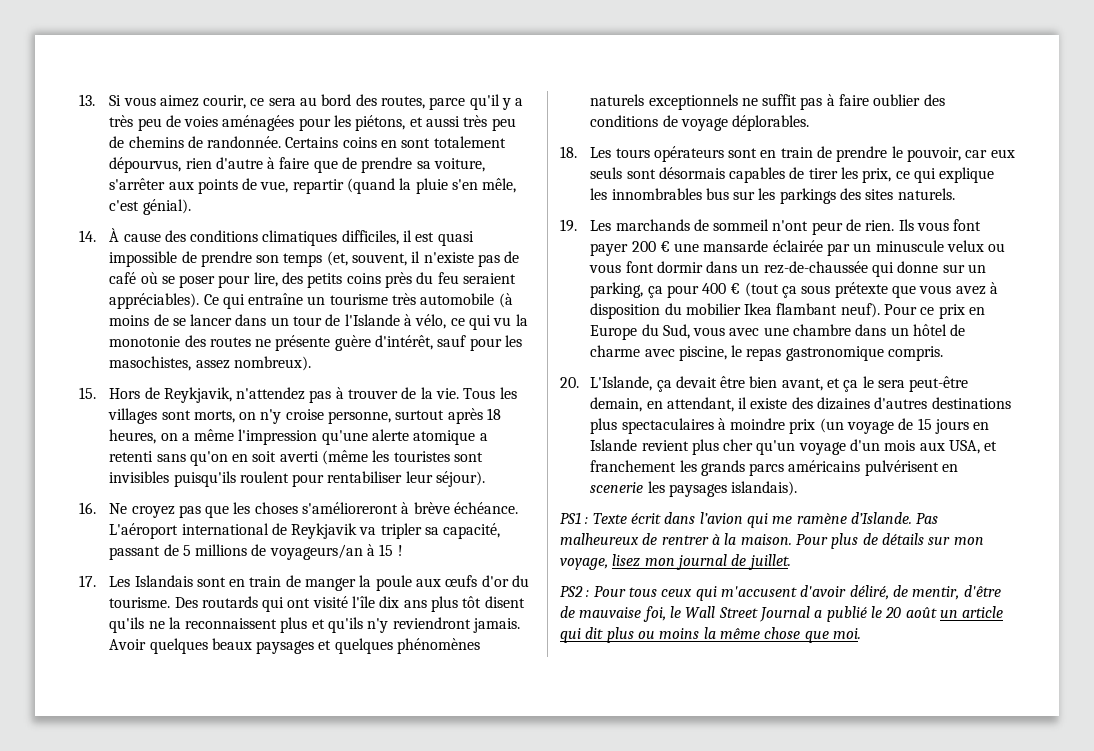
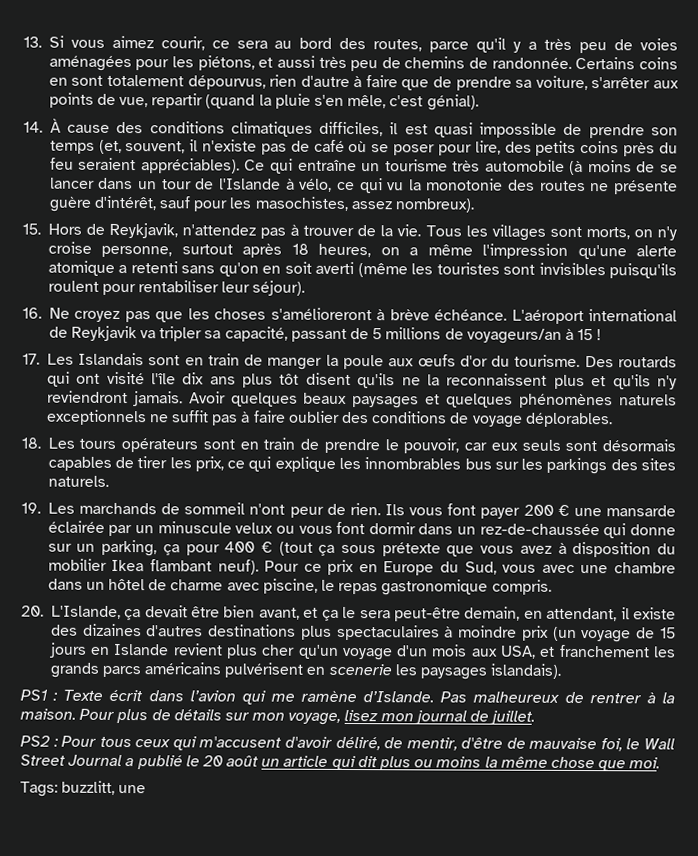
(861, 633) none -> [20,780,147,797] // Tags: buzzlitt, une

